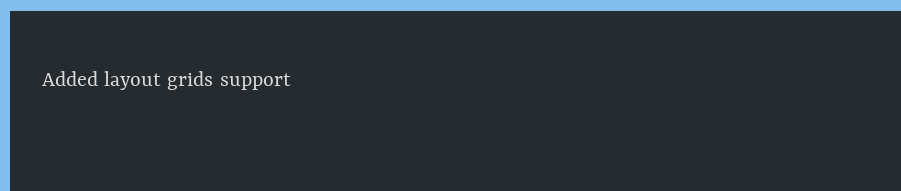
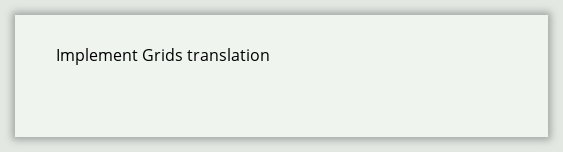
[42,71,291,90] Added layout grids support -> [56,48,271,65] Implement Grids translation

